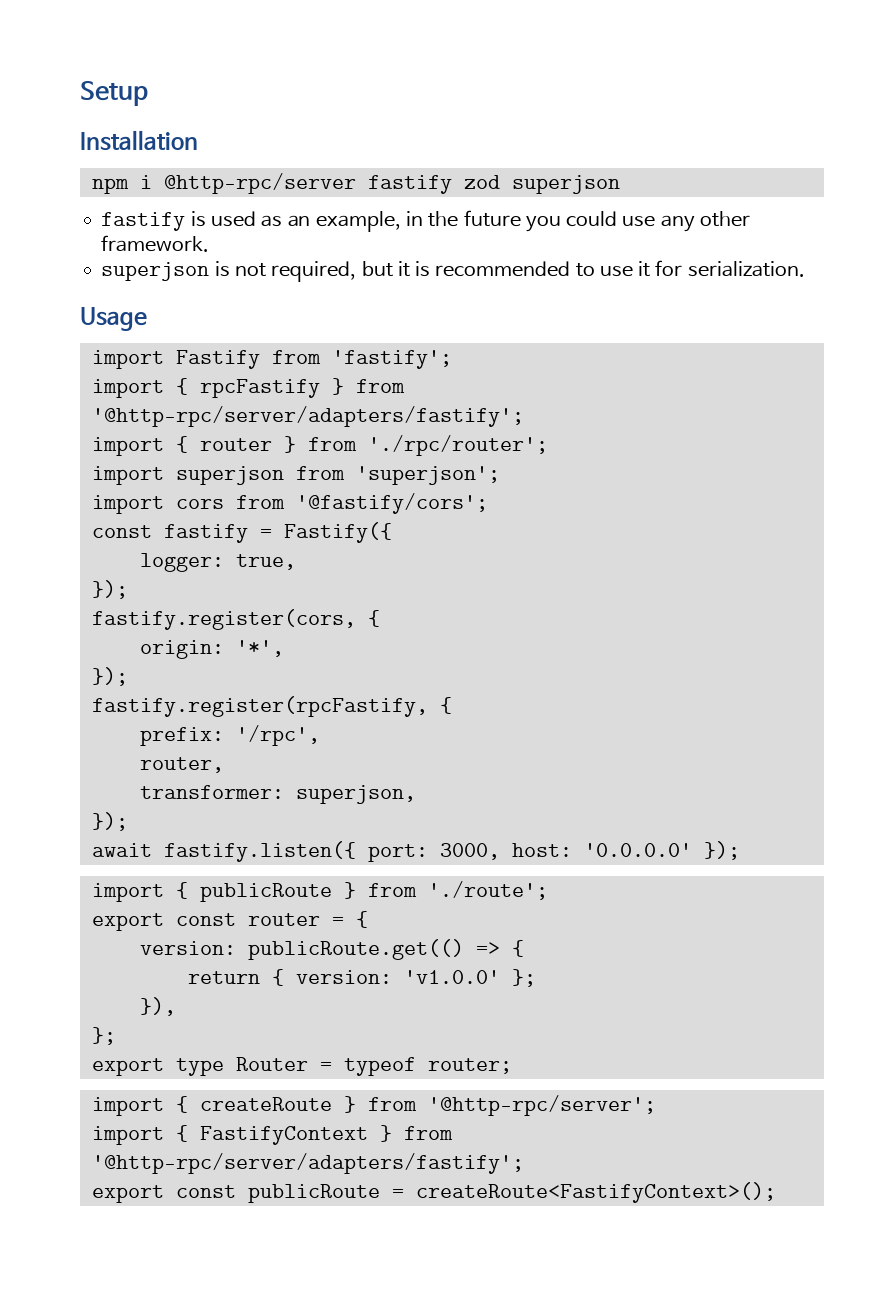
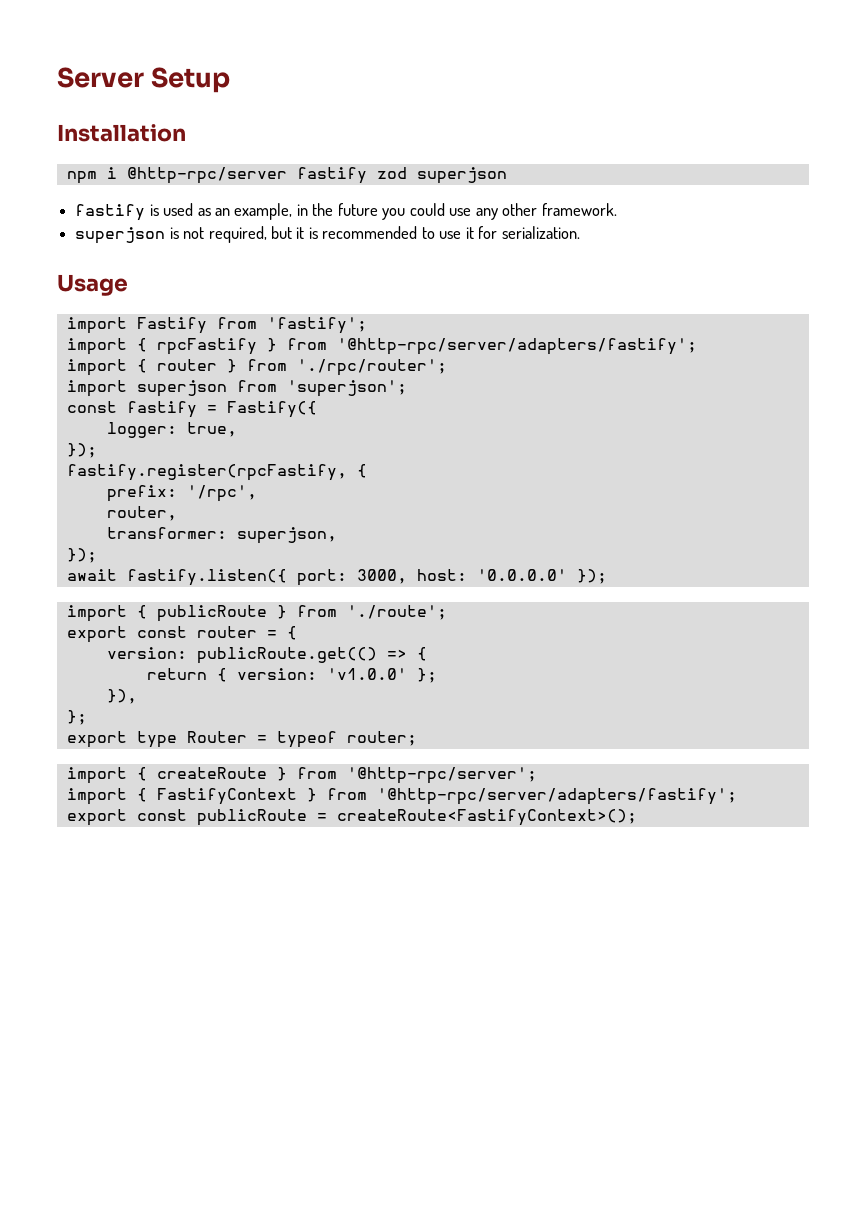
(80, 93) none -> [57,67,144,88] Server
[91,493,488,514] // import cors from '@fastify/cors'; -> (407, 388) none
[91,609,380,630] [139,640,284,659] [91,667,128,686] // fastify.register(cors, { // origin: '*', // }); -> (97, 450) none

